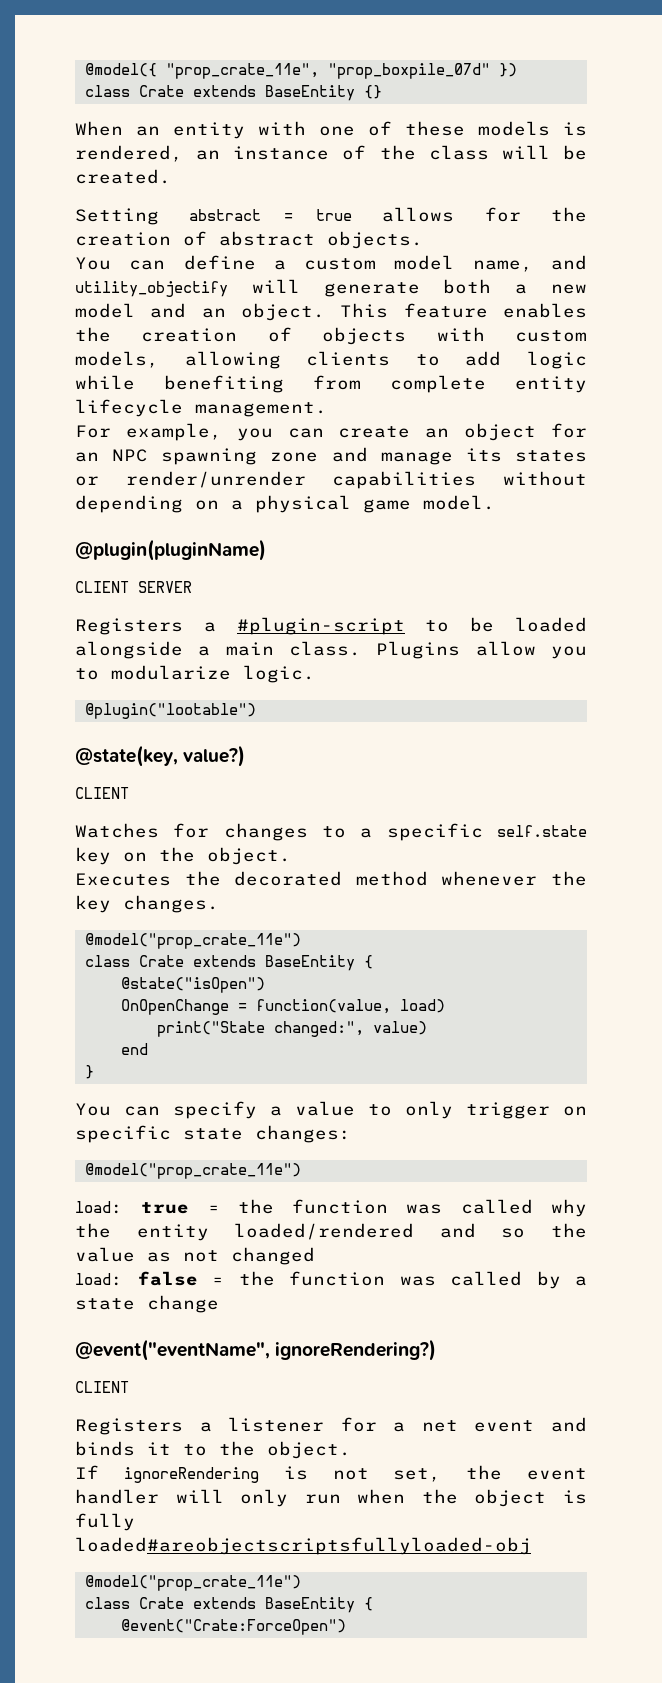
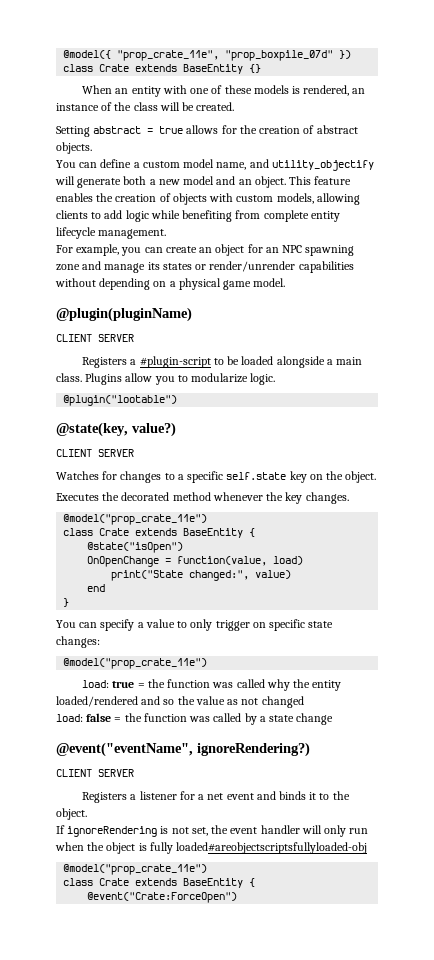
(129, 793) none -> [98,449,134,457] SERVER
(129, 1387) none -> [98,769,134,777] SERVER

